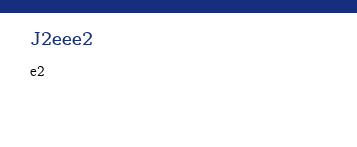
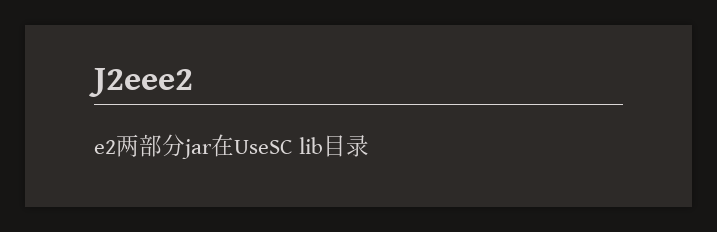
(45, 71) none -> [116,134,370,159] 两部分jar在UseSC lib目录

